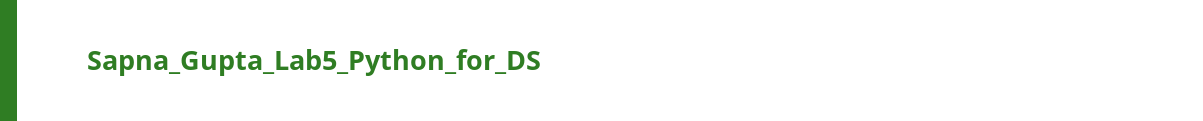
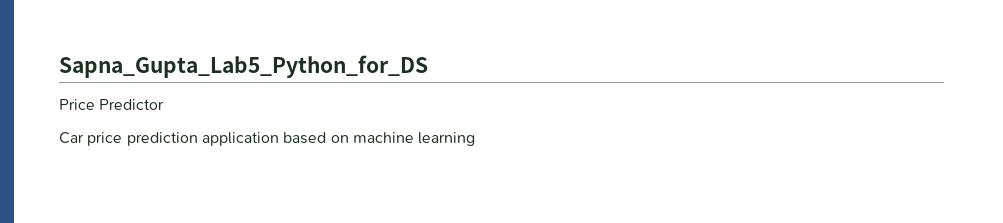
(541, 62) none -> [59,99,165,110] [59,132,476,146] // Price Predictor // Car price prediction application based on machine learning

